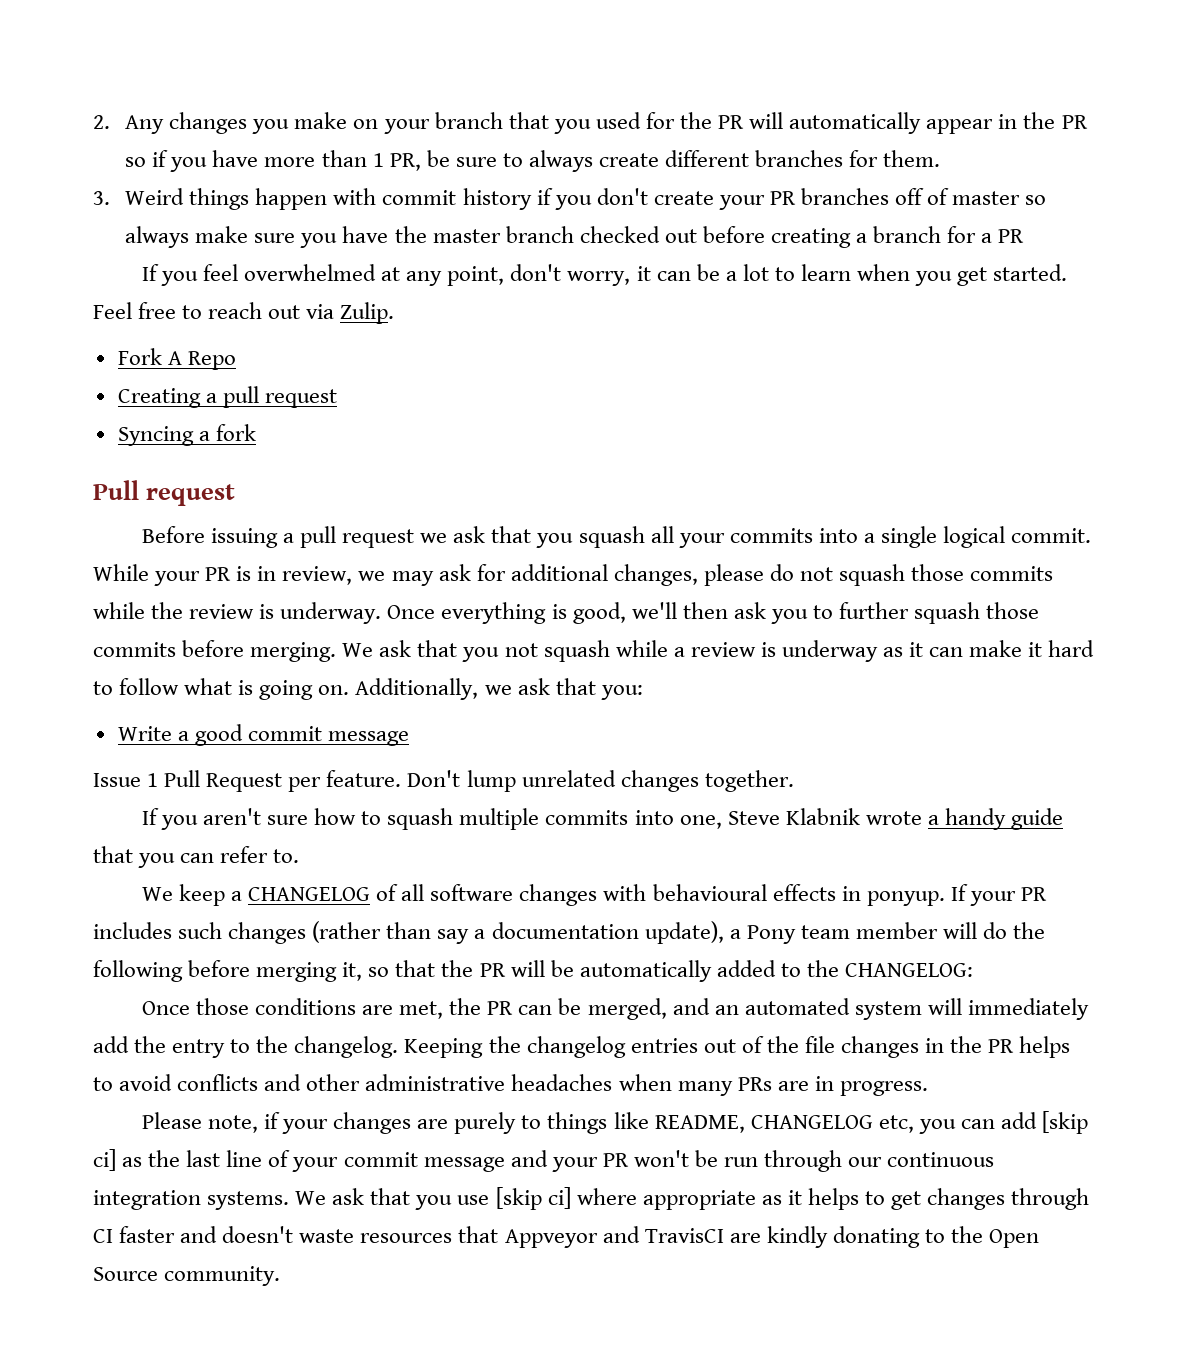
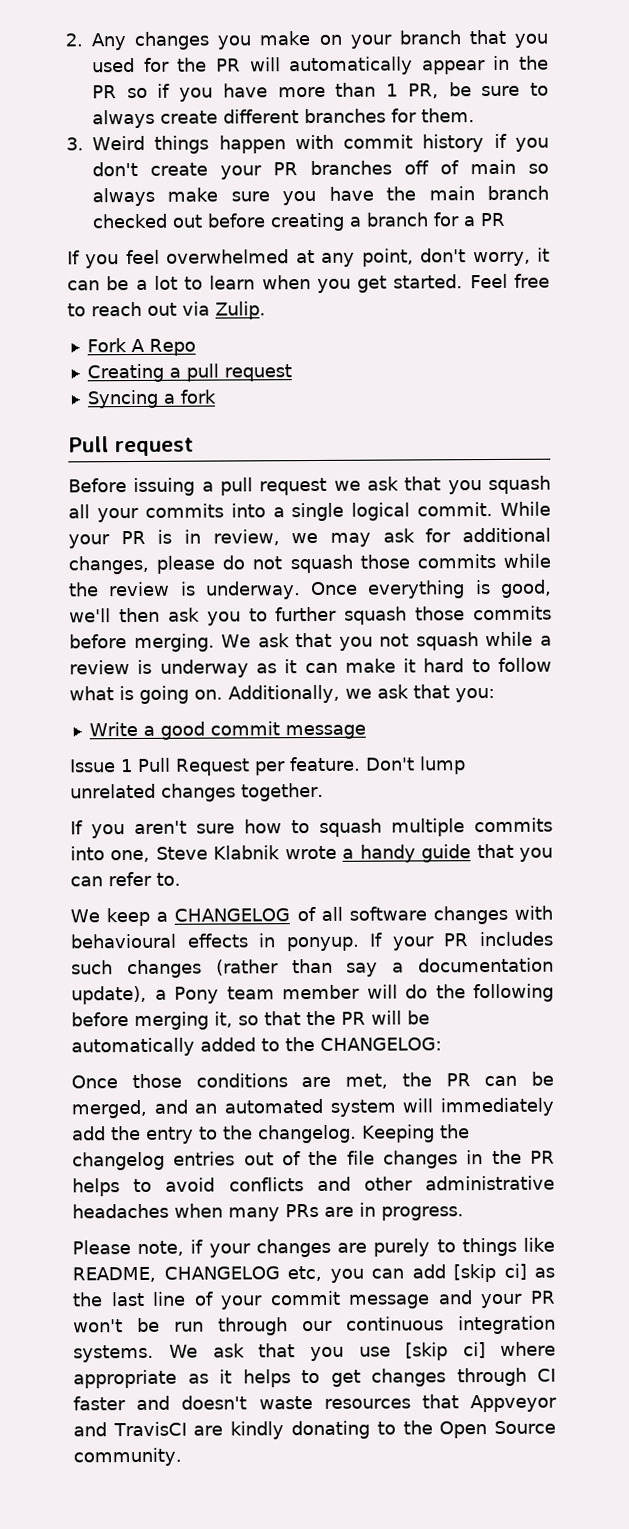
[952,191,1021,205] master -> [470,159,516,175] main
[432,229,501,243] master -> [428,186,475,201] main

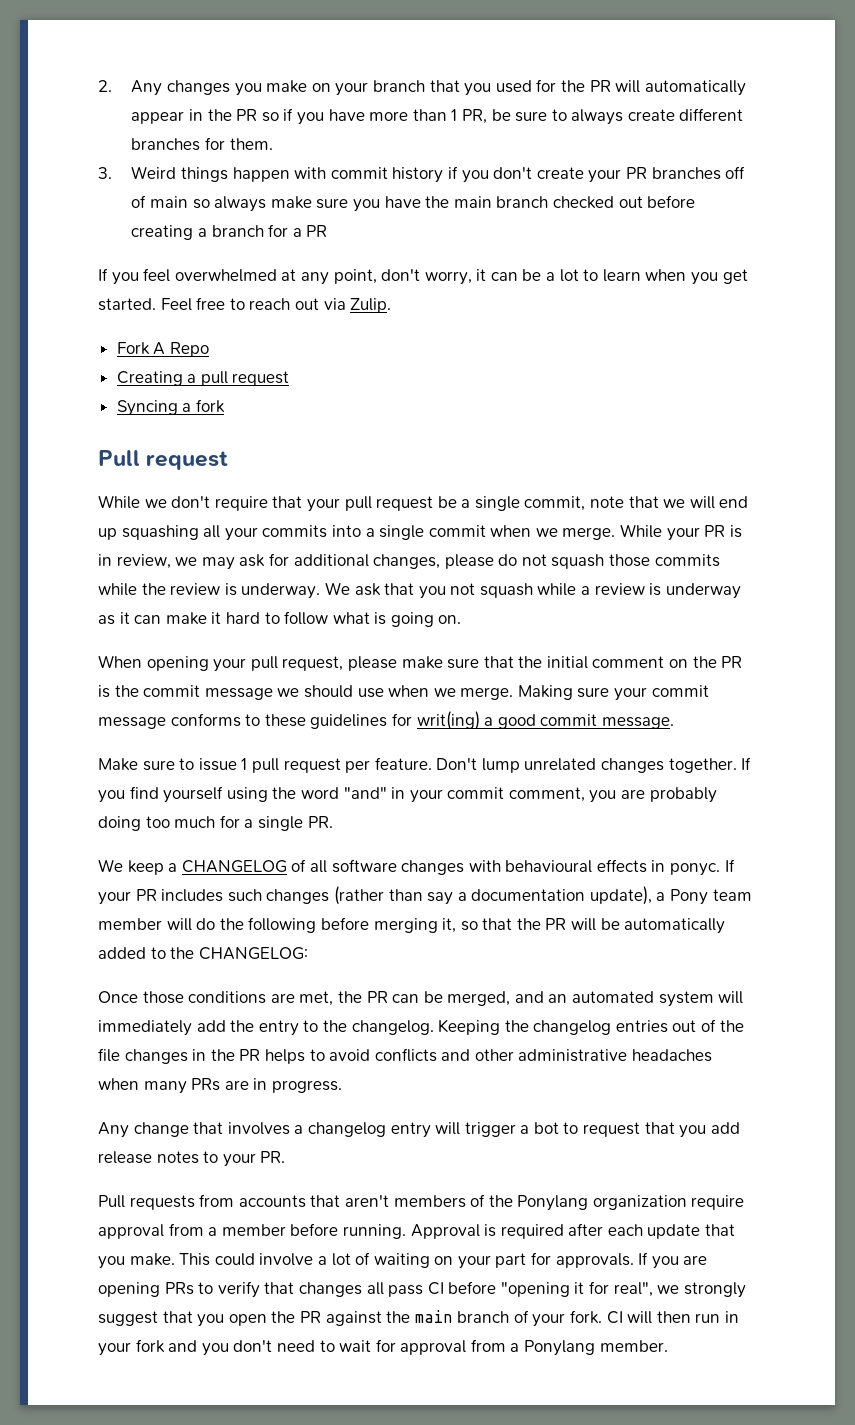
[68,475,551,497] Before issuing a pull request we ask that you squash -> [98,495,749,512] [98,525,199,540] While we don't require that your pull request be a single commit, note that we will end up squashing
[351,501,494,521] logical commit. -> [428,525,616,540] commit when we merge.
[310,579,552,599] [69,605,552,626] [69,633,215,653] Once everything is good, we'll then ask you to further squash those commits before merging. -> (321, 591) none
[228,684,495,704] [88,721,366,740] [69,757,250,776] Additionally, we ask that you: // Write a good commit message // Issue 1 Pull Request -> [98,655,743,672] [98,685,709,701] [98,711,674,730] [98,758,341,773] // When opening your pull request, please make sure that the initial comment on the PR is the commit message we should use when we merge. Making sure your commit message conforms to these guidelines for writ(ing) a good commit message. // Make sure to issue 1 pull request
[70,817,553,839] [70,843,554,863] [70,871,181,887] // If you aren't sure how to squash multiple commits into one, Steve Klabnik wrote a handy guide that you can refer to. -> [741,757,752,770] [98,786,717,803] [98,815,333,831] If you find yourself using the word "and" in your commit comment, you are probably doing too much for a single PR.
[285,936,360,952] ponyup. -> [670,863,721,876] ponyc.
[72,1237,555,1258] [72,1263,555,1283] [72,1290,556,1310] [73,1315,556,1336] [73,1341,556,1363] [73,1367,556,1389] [73,1394,557,1413] [73,1420,556,1440] [73,1447,182,1467] Please note, if your changes are purely to things like README, CHANGELOG etc, you can add [skip ci] as the last line of your commit message and your PR won't be run through our continuous integration systems. We ask that you use [skip ci] where appropriate as it helps to get changes through CI faster and doesn't waste resources that Appveyor and TravisCI are kindly donating to the Open Source community. -> [98,1122,740,1138] [98,1151,286,1167] [98,1194,745,1211] [98,1223,736,1239] [98,1252,708,1269] [98,1281,746,1298] [98,1310,740,1327] [98,1339,668,1356] Any change that involves a changelog entry will trigger a bot to request that you add release notes to your PR. // Pull requests from accounts that aren't members of the Ponylang organization require approval from a member before running. Approval is required after each update that you make. This could involve a lot of waiting on your part for approvals. If you are opening PRs to verify that changes all pass CI before "opening it for real", we strongly suggest that you open the PR against the main branch of your fork. CI will then run in your fork and you don't need to wait for approval from a Ponylang member.

